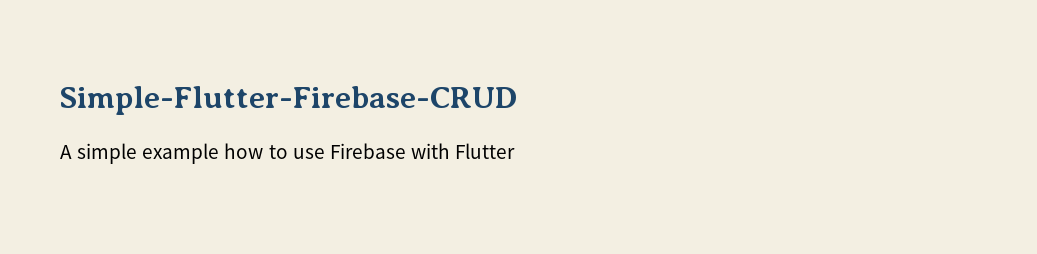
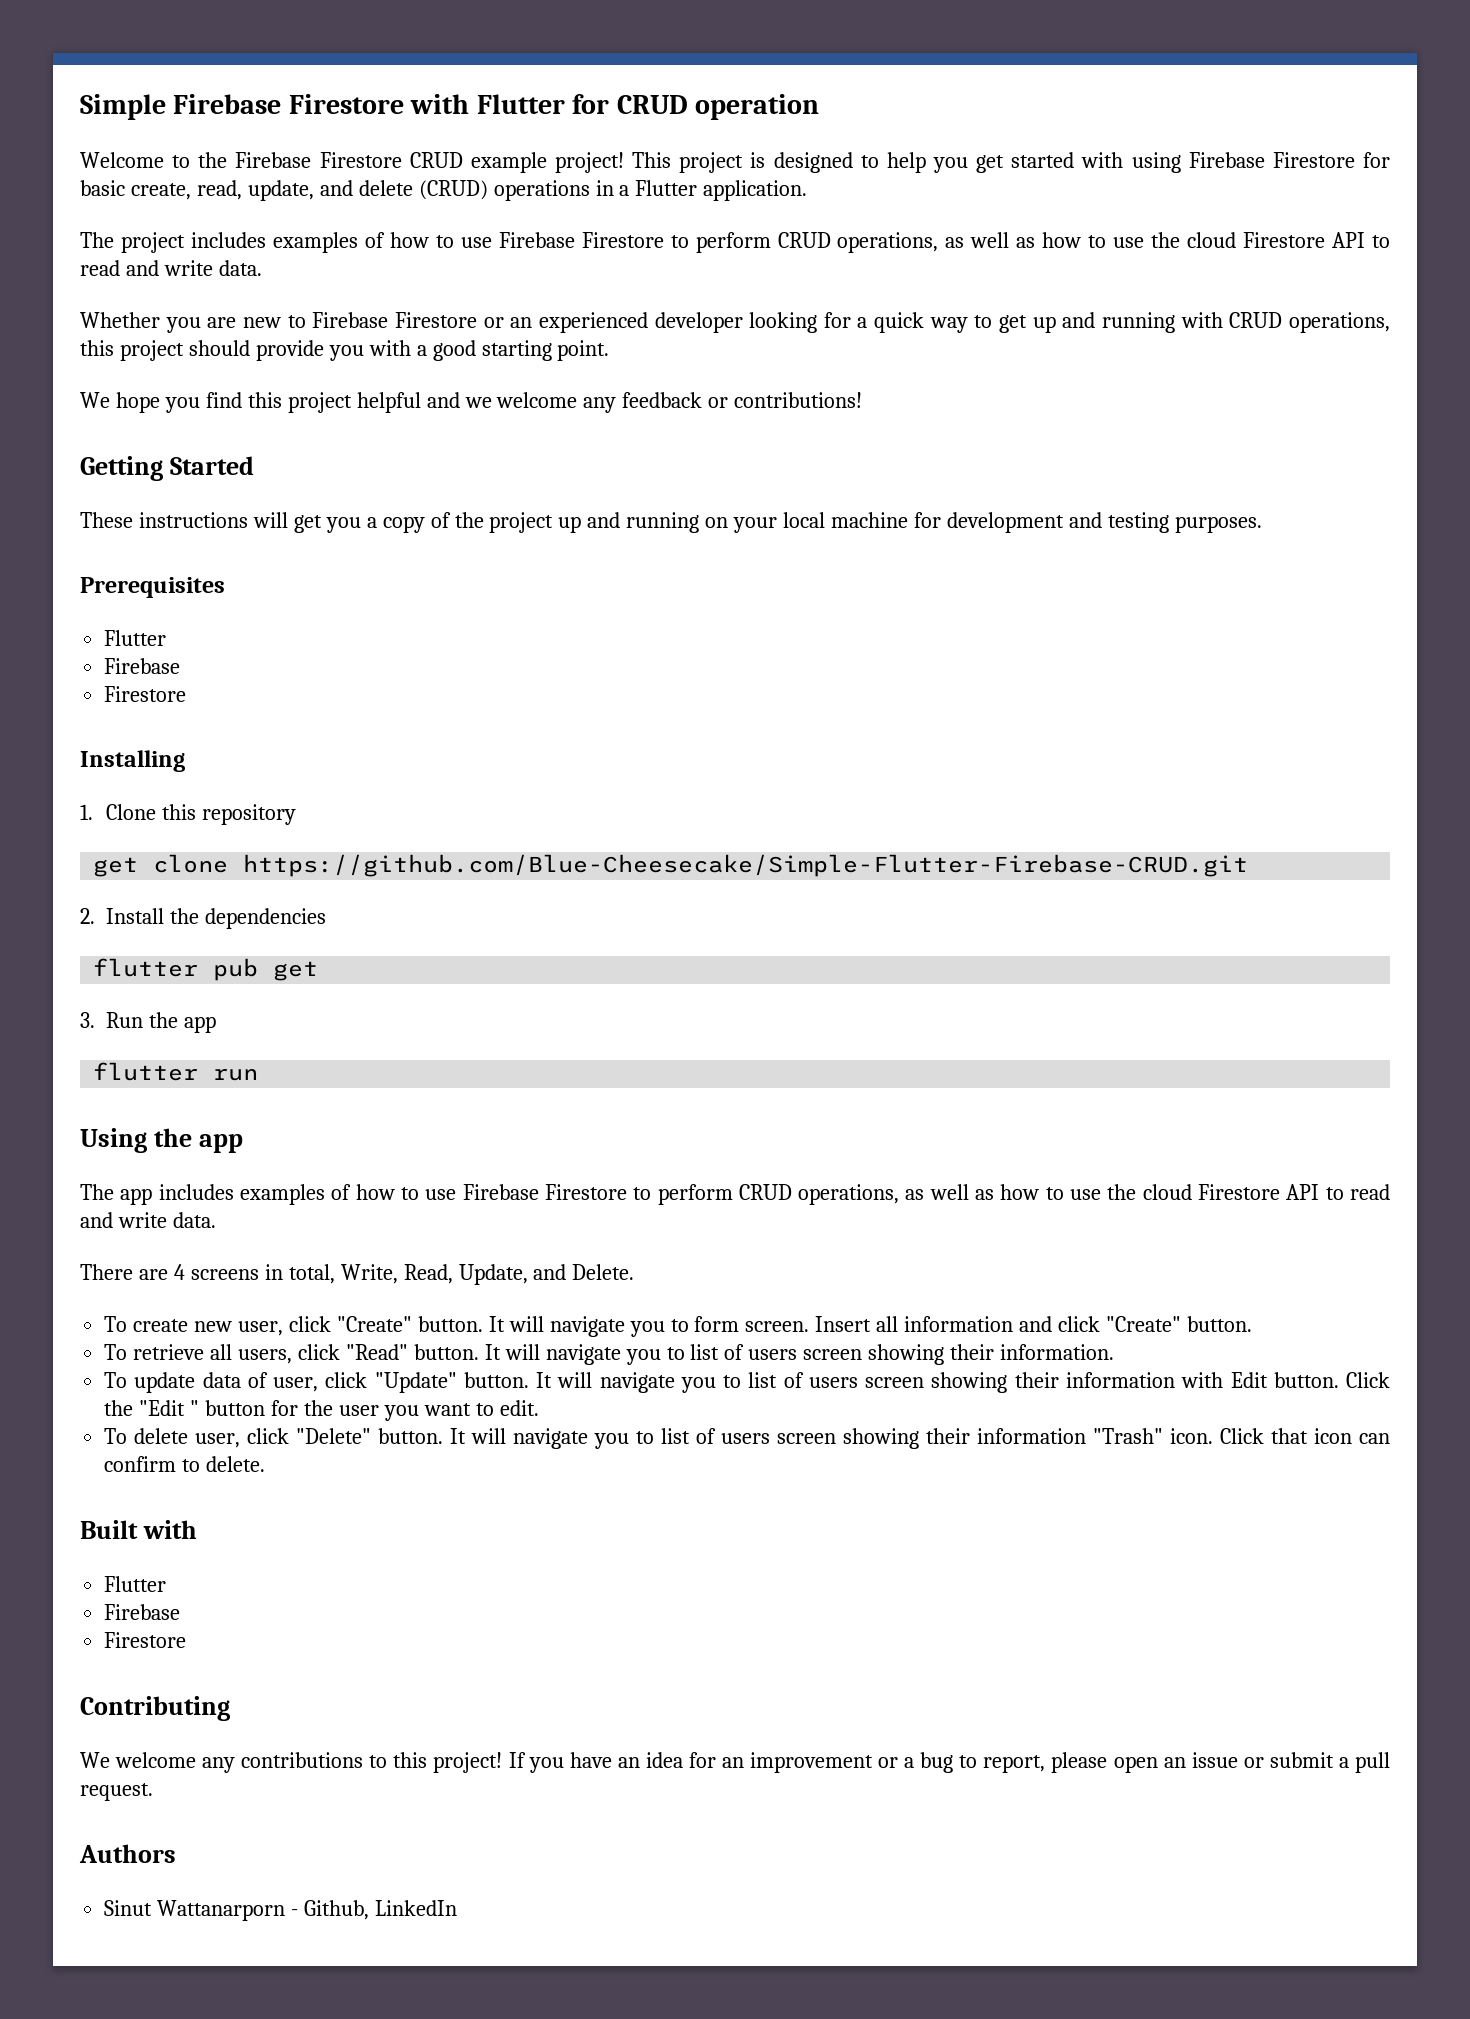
[60,86,517,115] [60,143,516,164] Simple-Flutter-Firebase-CRUD // A simple example how to use Firebase with Flutter -> [80,94,819,120] [80,152,1390,173] [80,180,808,201] [80,232,1390,253] [80,260,262,276] [80,312,1391,333] [80,340,610,361] [80,392,863,413] [80,456,254,481] [80,512,1262,533] [80,577,225,598] [104,630,167,646] [104,658,181,674] [104,686,187,702] [80,750,185,772] [80,804,296,825] [93,854,1249,877] [80,908,326,929] [93,958,319,981] [80,1012,216,1033] [93,1062,259,1081] [80,1128,243,1153] [80,1184,1390,1205] [80,1212,216,1228] [80,1264,635,1285] [104,1316,1253,1337] [104,1344,1115,1365] [104,1372,1390,1393] [104,1400,539,1421] [104,1428,1391,1449] [104,1456,266,1472] [80,1520,197,1539] [104,1576,167,1592] [104,1604,181,1620] [104,1632,187,1648] [80,1696,230,1721] [80,1752,1391,1773] [80,1783,153,1801] [79,1844,176,1863] [104,1900,457,1921] Simple Firebase Firestore with Flutter for CRUD operation // Welcome to the Firebase Firestore CRUD example project! This project is designed to help you get started with using Firebase Firestore for basic create, read, update, and delete (CRUD) operations in a Flutter application. // The project includes examples of how to use Firebase Firestore to perform CRUD operations, as well as how to use the cloud Firestore API to read and write data. // Whether you are new to Firebase Firestore or an experienced developer looking for a quick way to get up and running with CRUD operations, this project should provide you with a good starting point. // We hope you find this project helpful and we welcome any feedback or contributions! // Getting Started // These instructions will get you a copy of the project up and running on your local machine for development and testing purposes. // Prerequisites // Flutter // Firebase // Firestore // Installing // 1. Clone this repository // get clone https://github.com/Blue-Cheesecake/Simple-Flutter-Firebase-CRUD.git // 2. Install the dependencies // flutter pub get // 3. Run the app // flutter run // Using the app // The app includes examples of how to use Firebase Firestore to perform CRUD operations, as well as how to use the cloud Firestore API to read and write data. // There are 4 screens in total, Write, Read, Update, and Delete. // To create new user, click "Create" button. It will navigate you to form screen. Insert all information and click "Create" button. // To retrieve all users, click "Read" button. It will navigate you to list of users screen showing their information. // To update data of user, click "Update" button. It will navigate you to list of users screen showing their information with Edit button. Click the "Edit " button for the user you want to edit. // To delete user, click "Delete" button. It will navigate you to list of users screen showing their information "Trash" icon. Click that icon can confirm to delete. // Built with // Flutter // Firebase // Firestore // Contributing // We welcome any contributions to this project! If you have an idea for an improvement or a bug to report, please open an issue or submit a pull request. // Authors // Sinut Wattanarporn - Github, LinkedIn

